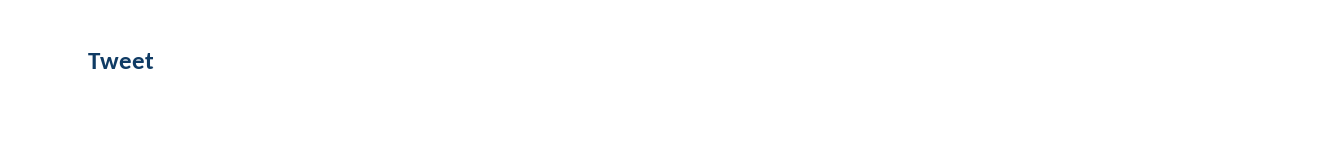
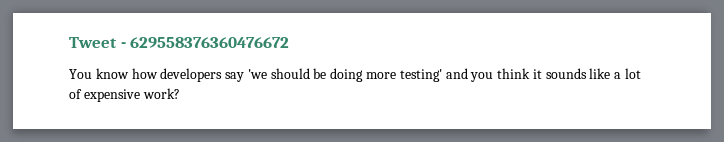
(154, 61) none -> [120,37,290,48] [69,68,642,82] [69,88,180,102] - 629558376360476672 // You know how developers say 'we should be doing more testing' and you think it sounds like a lot of expensive work?

